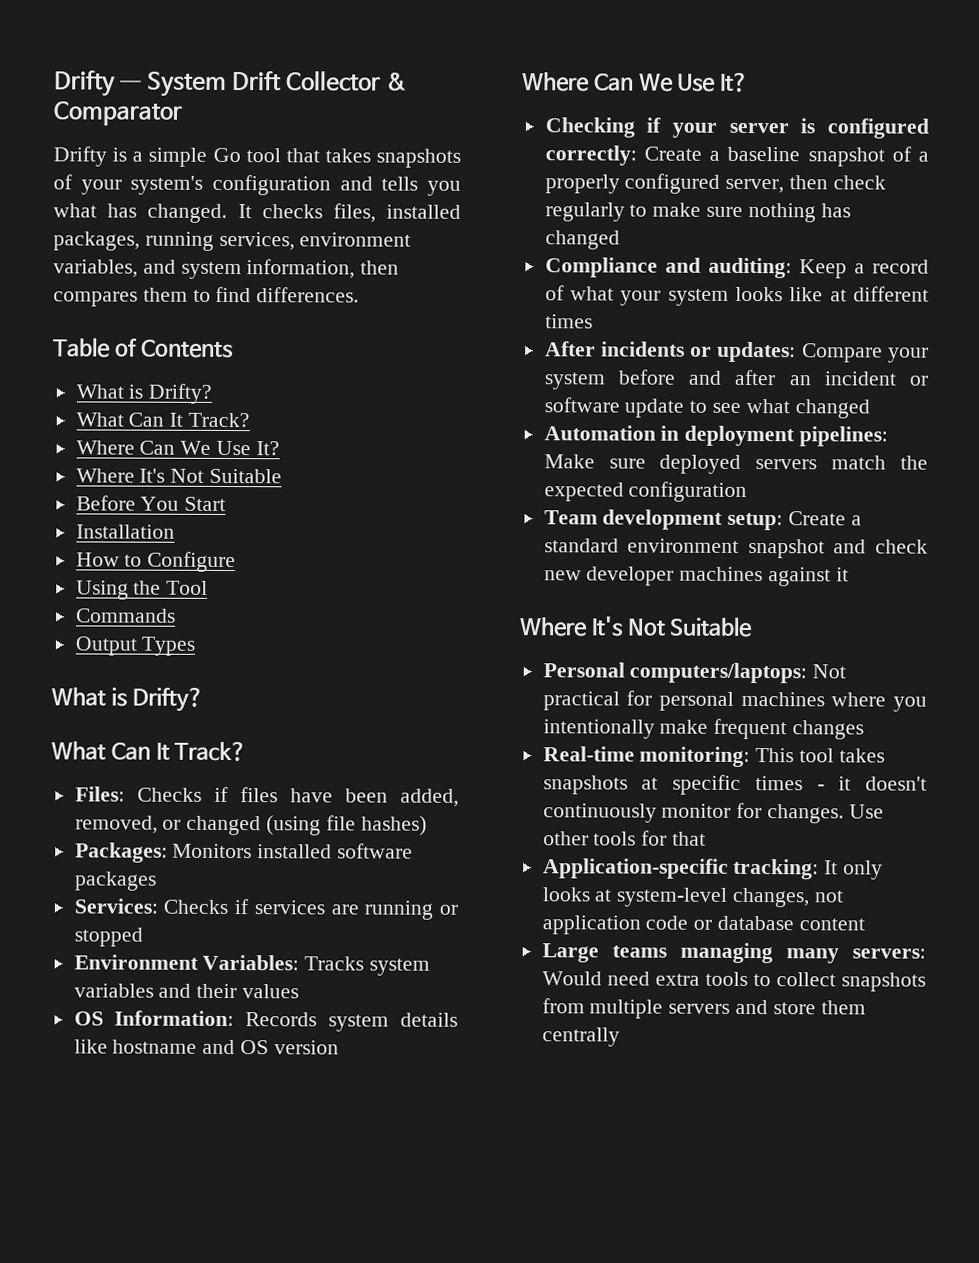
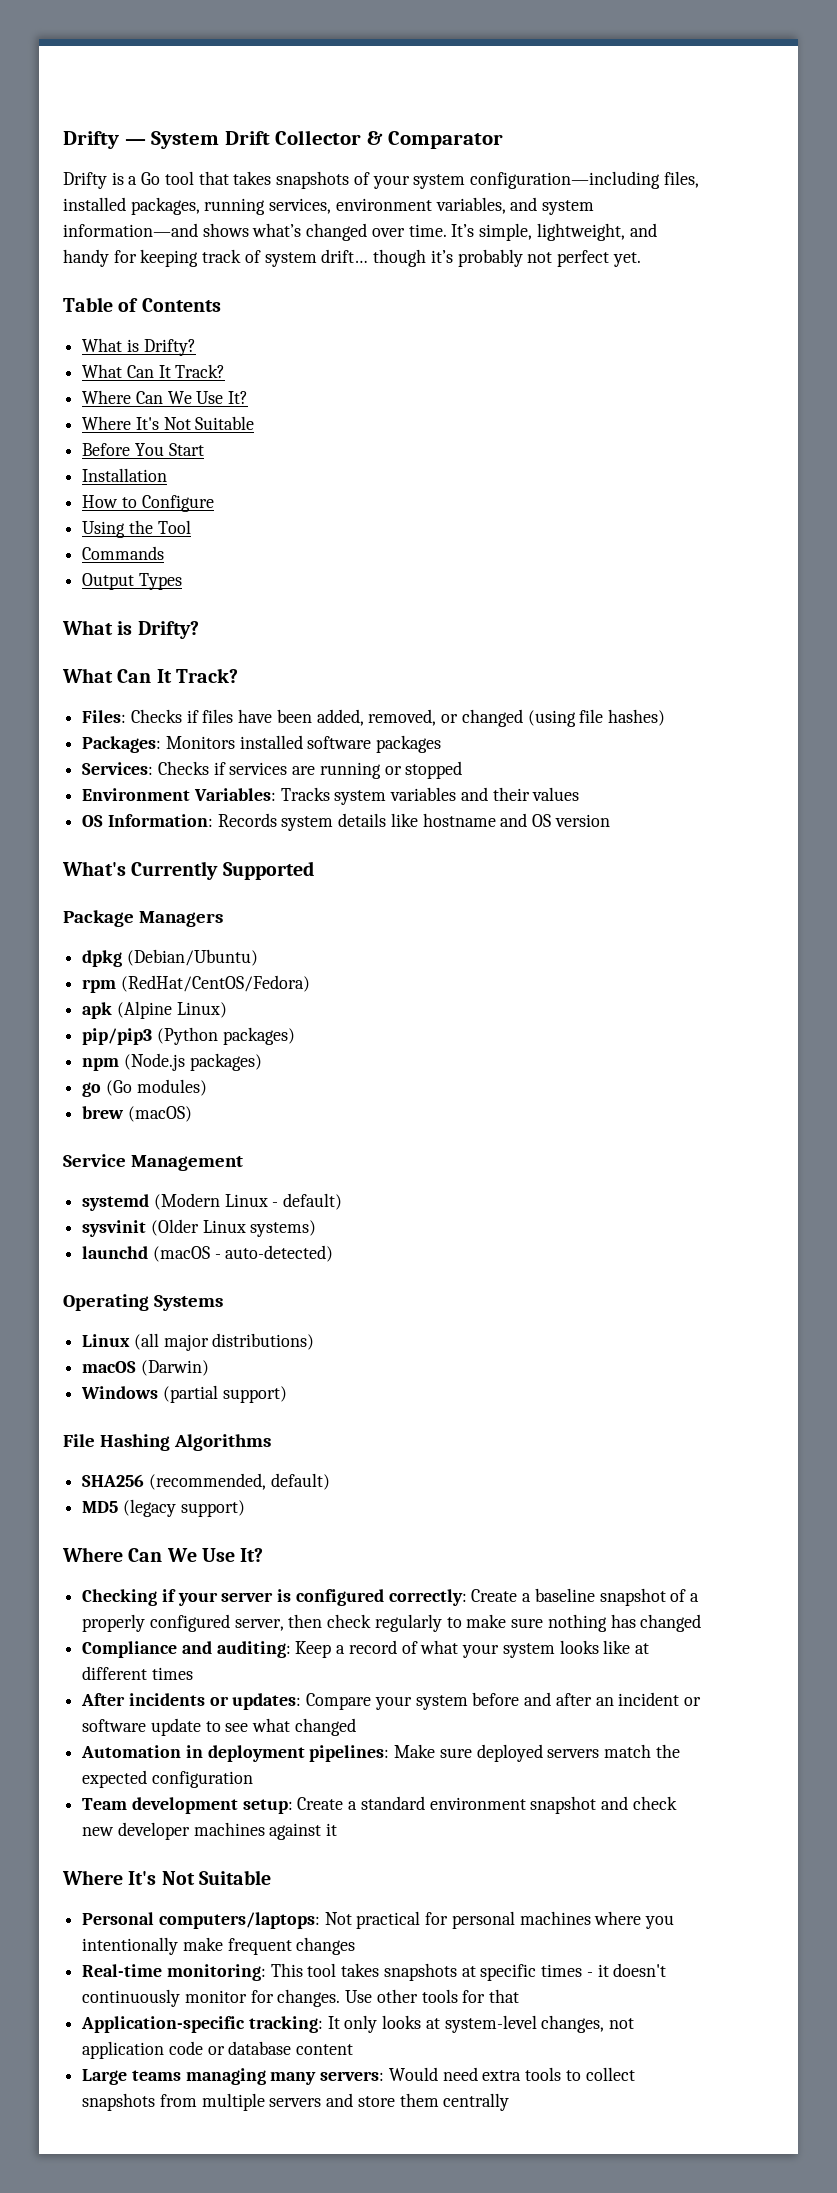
[148,147,208,167] simple -> (138, 180) none
[130,174,462,196] [53,203,323,223] system's configuration and tells you what has changed. It checks -> [413,171,660,189] system configuration—including
[246,259,400,279] [53,286,360,307] information, then compares them to find differences. -> [63,223,657,241] [63,249,641,267] information—and shows what’s changed over time. It’s simple, lightweight, and handy for keeping track of system drift… though it’s probably not perfect yet.
(339, 1047) none -> [62,861,314,880] [63,910,223,927] [82,949,258,967] [82,975,310,993] [82,1001,227,1019] [82,1027,295,1045] [82,1053,262,1071] [82,1079,207,1097] [82,1106,192,1122] [63,1154,243,1171] [82,1193,343,1211] [82,1219,317,1237] [82,1245,334,1262] [63,1294,223,1311] [82,1333,315,1351] [82,1360,209,1376] [81,1385,287,1403] [63,1434,271,1451] [82,1473,330,1490] [82,1499,245,1517] // What's Currently Supported // Package Managers // dpkg (Debian/Ubuntu) // rpm (RedHat/CentOS/Fedora) // apk (Alpine Linux) // pip/pip3 (Python packages) // npm (Node.js packages) // go (Go modules) // brew (macOS) // Service Management // systemd (Modern Linux - default) // sysvinit (Older Linux systems) // launchd (macOS - auto-detected) // Operating Systems // Linux (all major distributions) // macOS (Darwin) // Windows (partial support) // File Hashing Algorithms // SHA256 (recommended, default) // MD5 (legacy support)

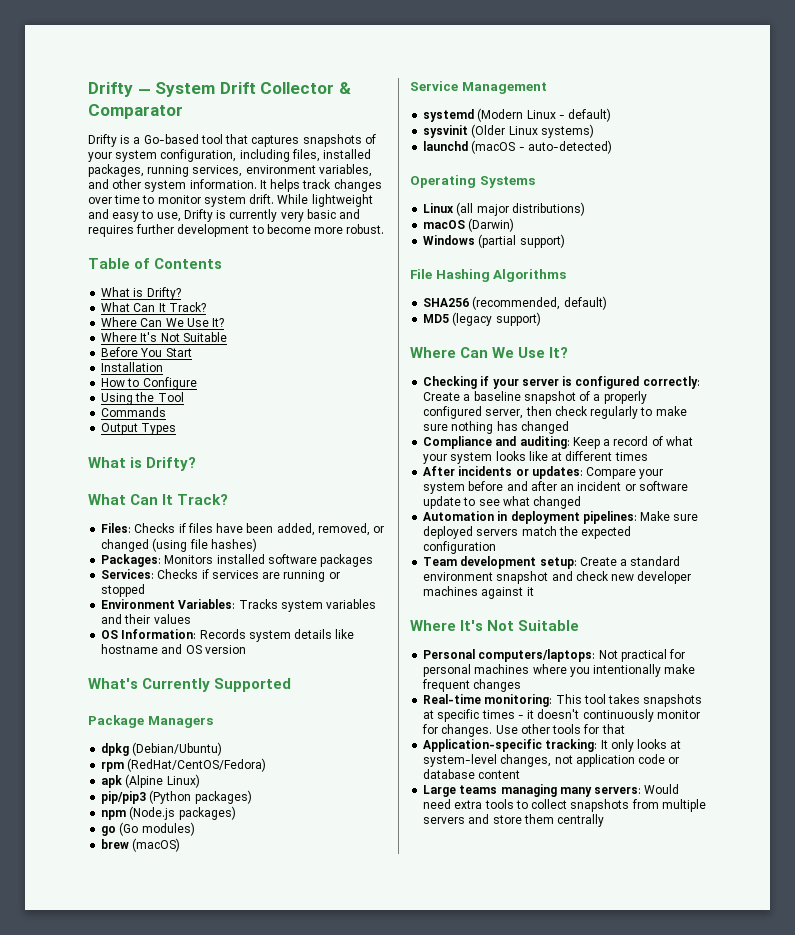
[141,172,161,185] Go -> [143,134,199,144] Go-based
[233,171,272,185] takes -> [251,135,300,147] captures
[469,171,660,189] configuration—including -> [160,149,290,162] configuration, including
[542,200,595,215] [63,223,657,241] [63,249,641,267] system information—and shows what’s changed over time. It’s simple, lightweight, and handy for keeping track of system drift… though it’s probably not perfect yet. -> [112,179,382,192] [88,194,373,207] [88,209,361,222] [88,224,385,237] other system information. It helps track changes over time to monitor system drift. While lightweight and easy to use, Drifty is currently very basic and requires further development to become more robust.

